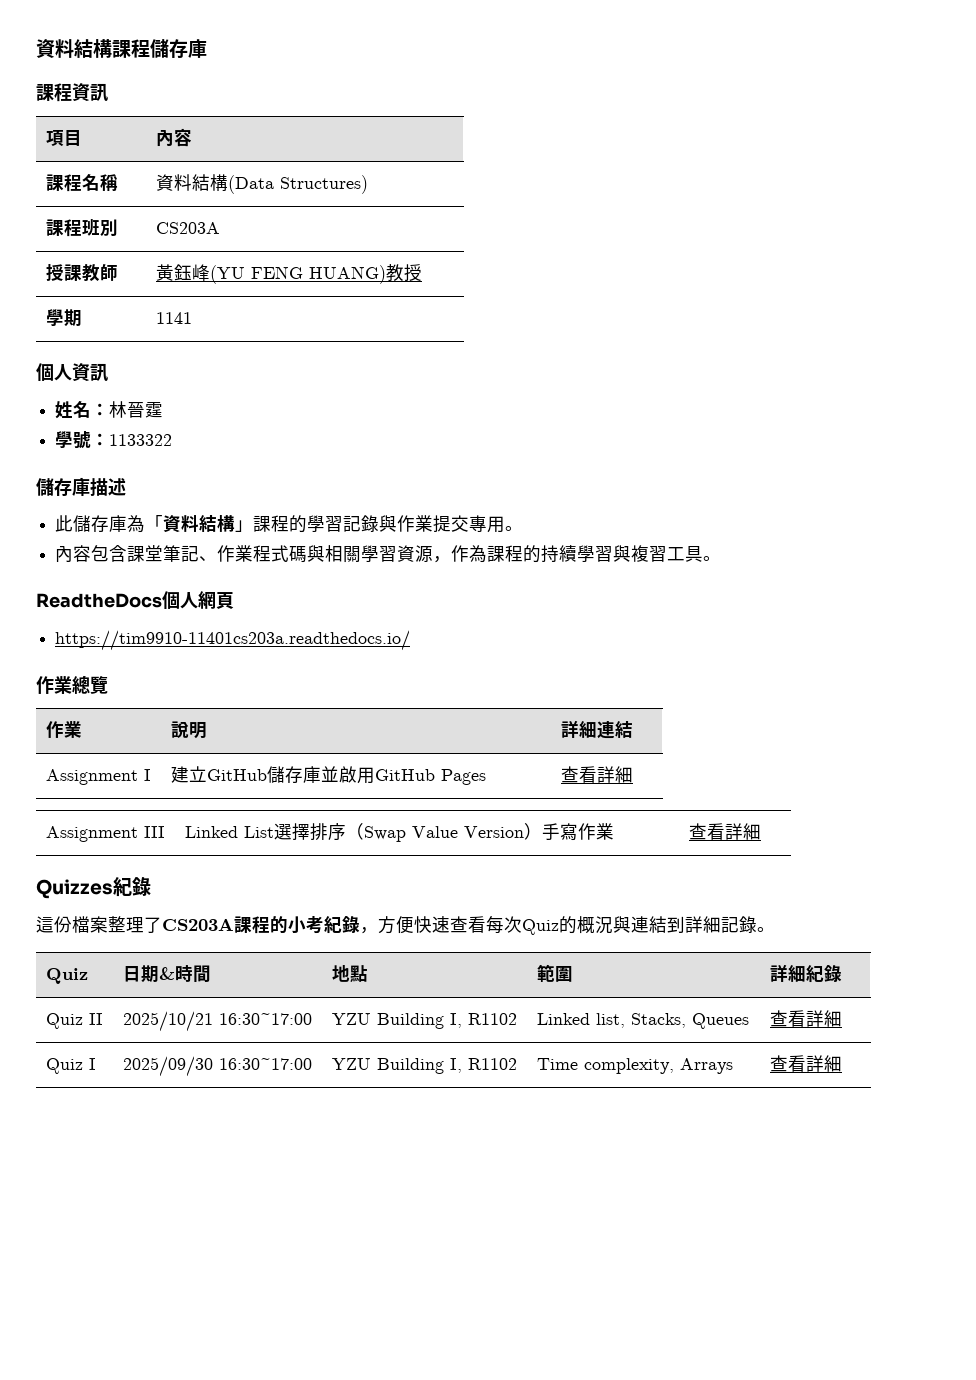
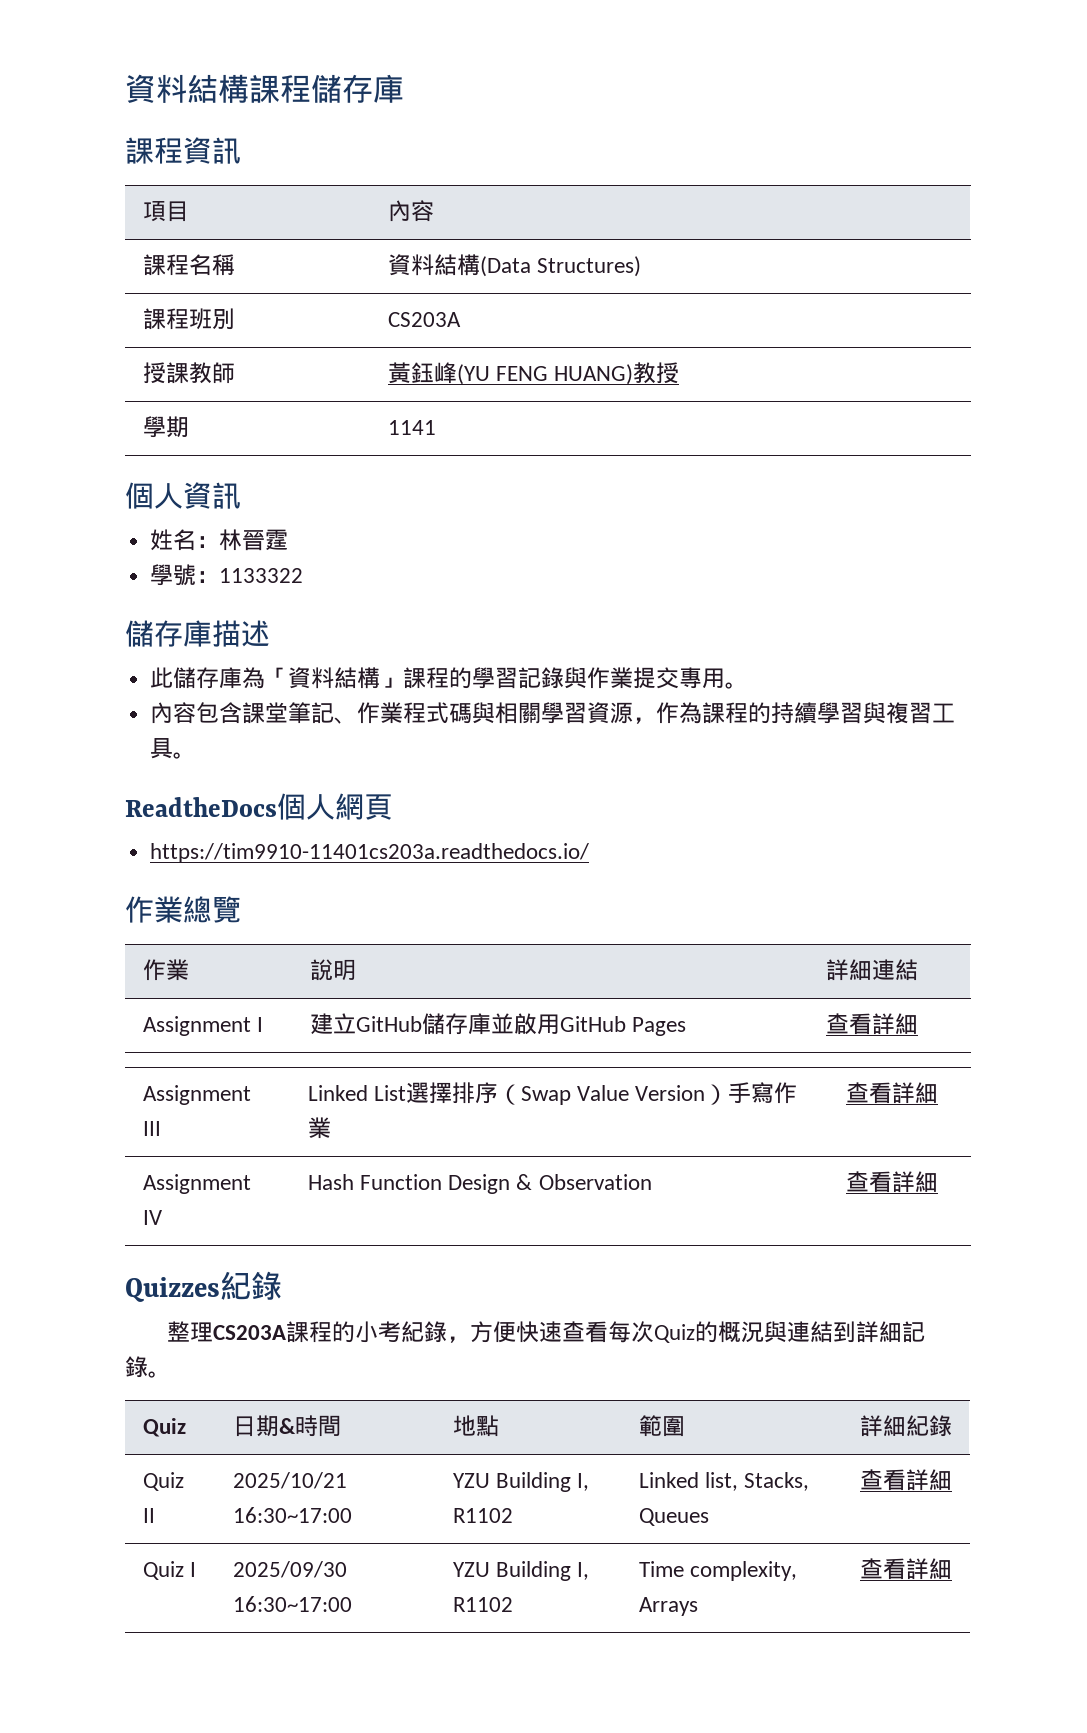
(761, 831) none -> [142,1174,251,1194] [142,1210,162,1225] [307,1174,652,1194] [845,1171,938,1193] // Assignment IV | Hash Function Design & Observation | 查看詳細
[36,916,162,933] 這份檔案整理了 -> [167,1321,214,1342] 整理

